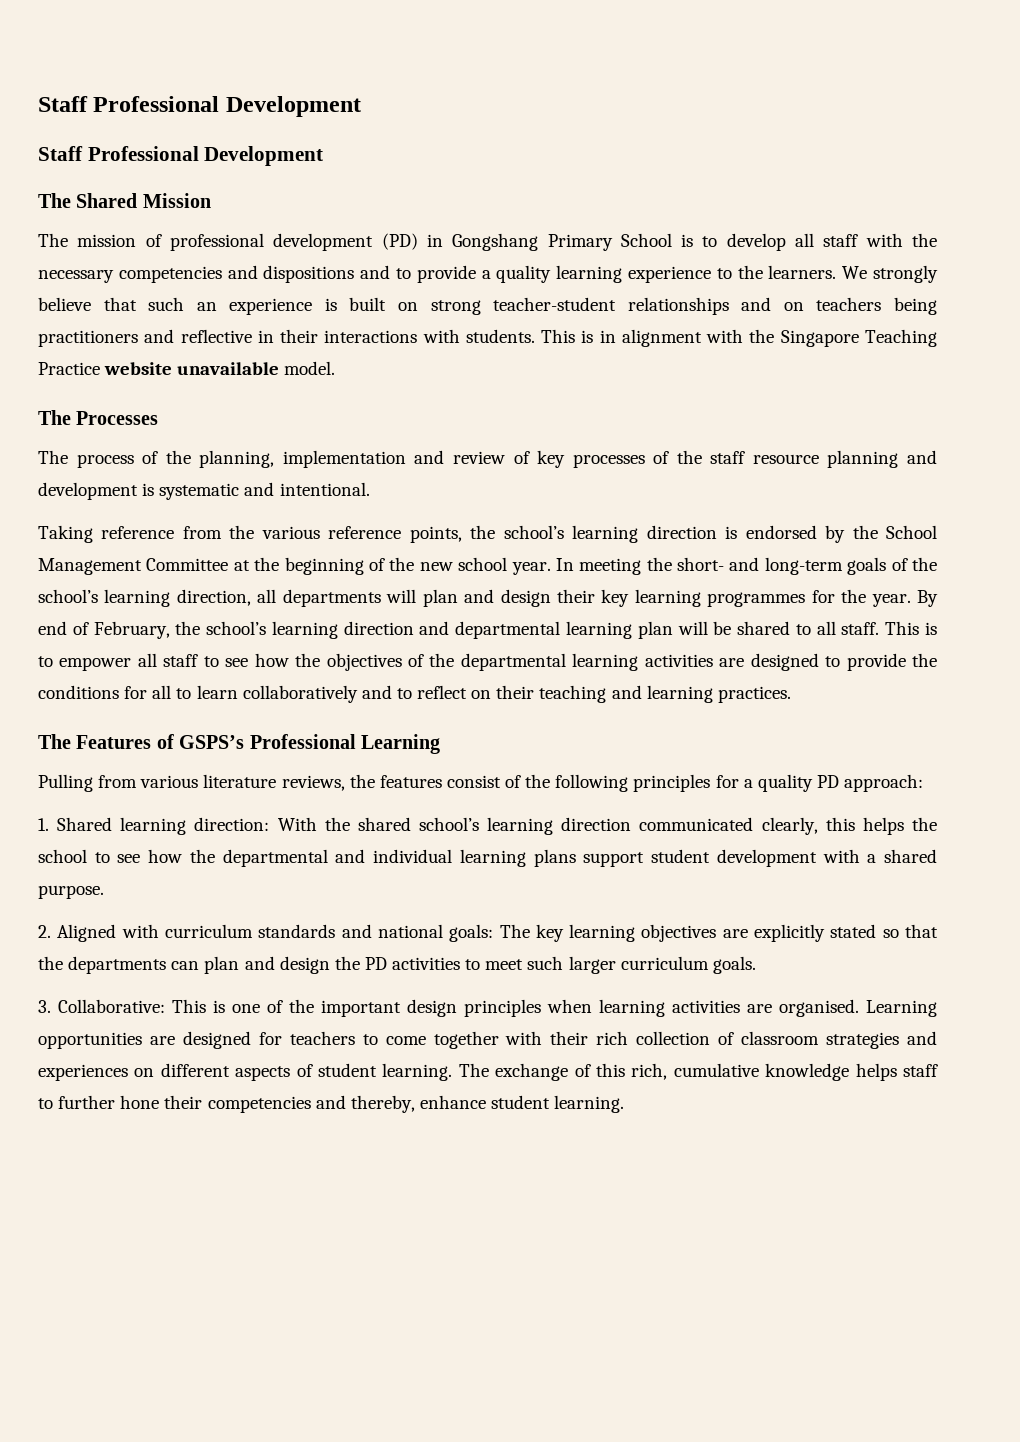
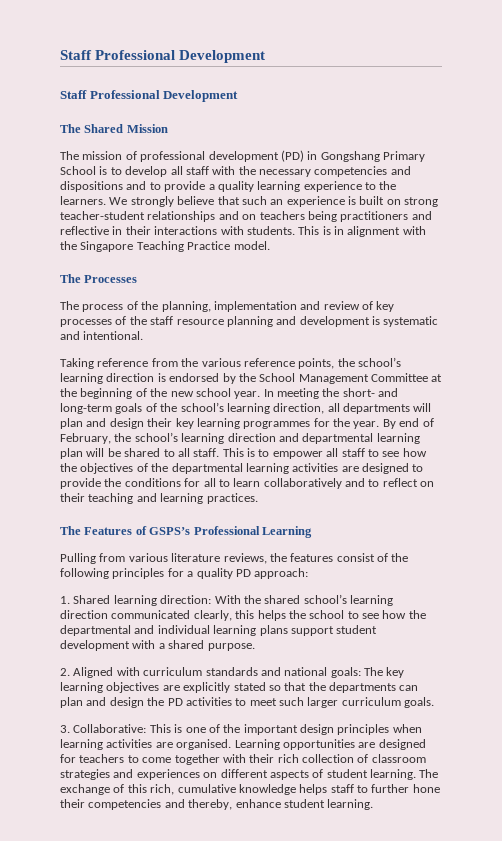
[104,362,280,375] website unavailable -> (231, 245) none

